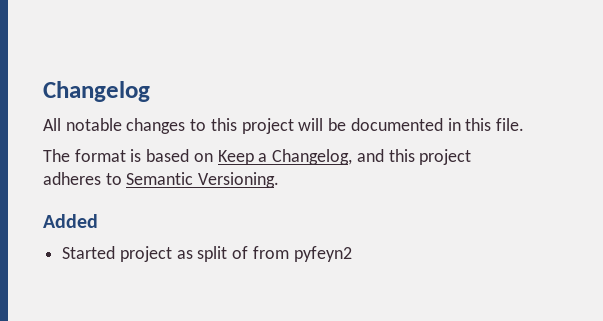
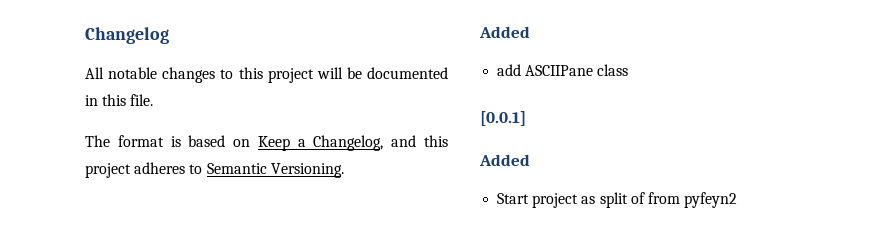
[62,246,116,259] Started -> [497,64,629,76] [480,111,526,126] [479,154,530,166] [497,193,530,204] add ASCIIPane class // [0.0.1] // Added // Start

